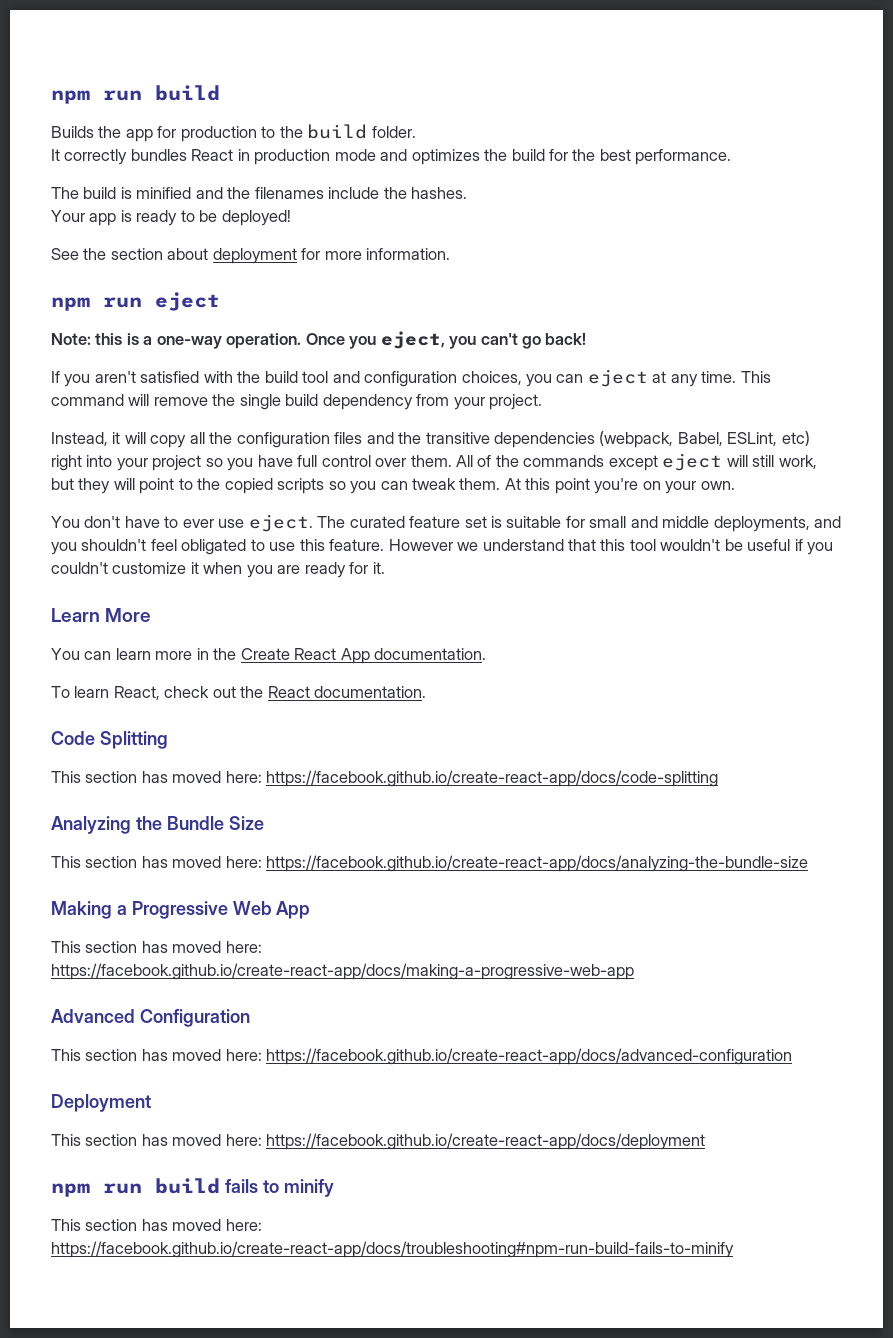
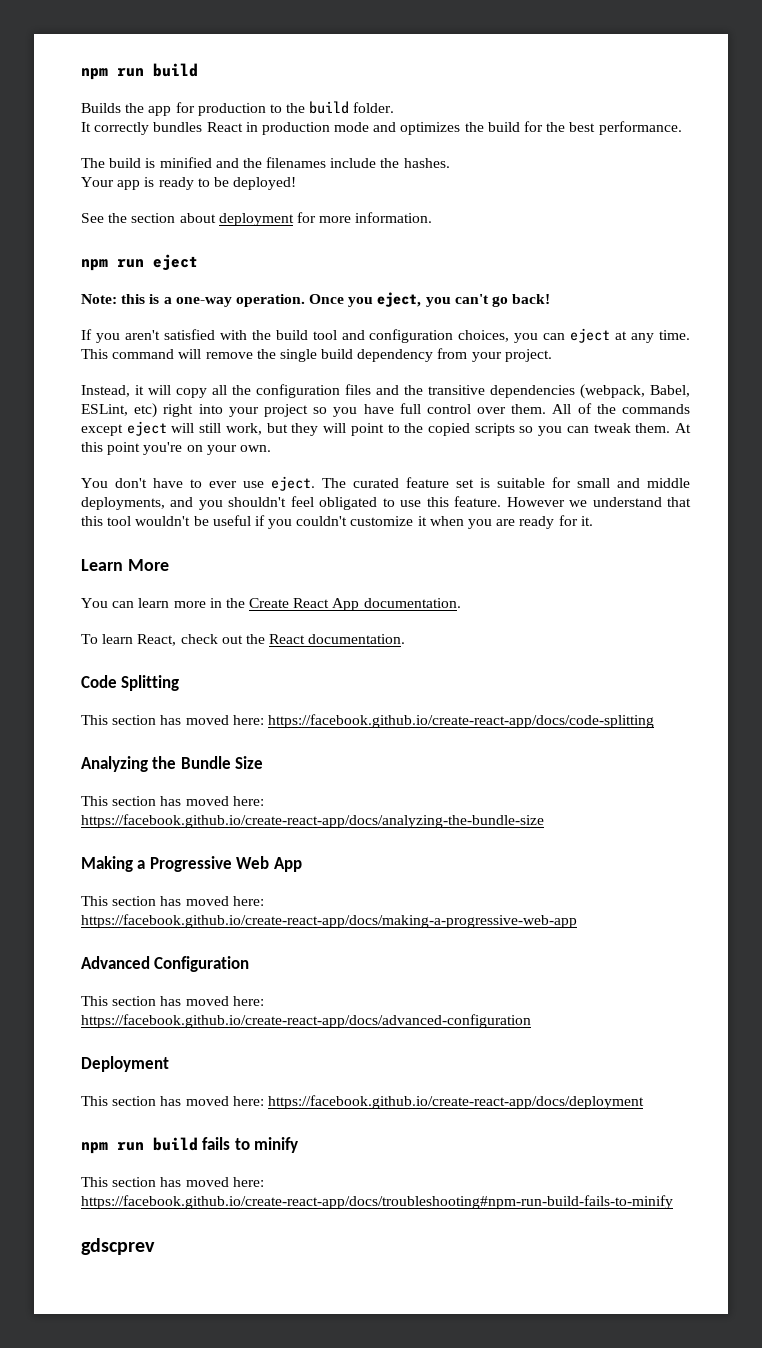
(734, 1249) none -> [81,1238,155,1255] // gdscprev

